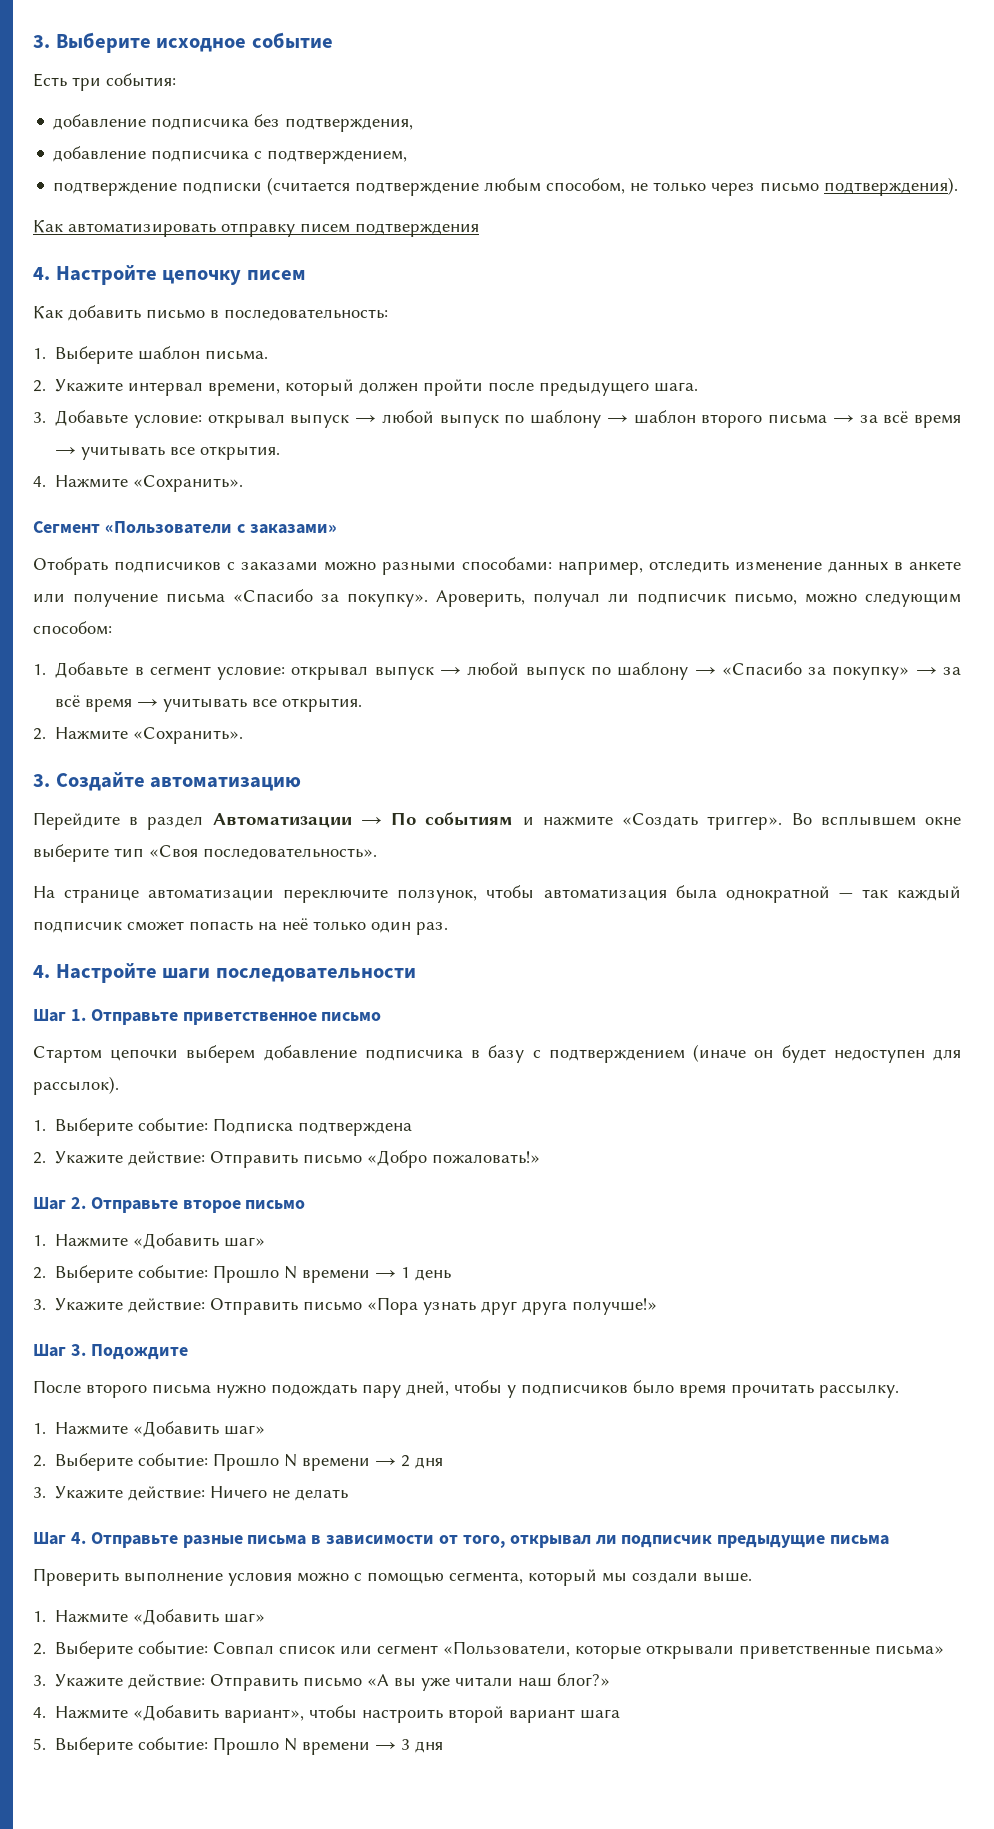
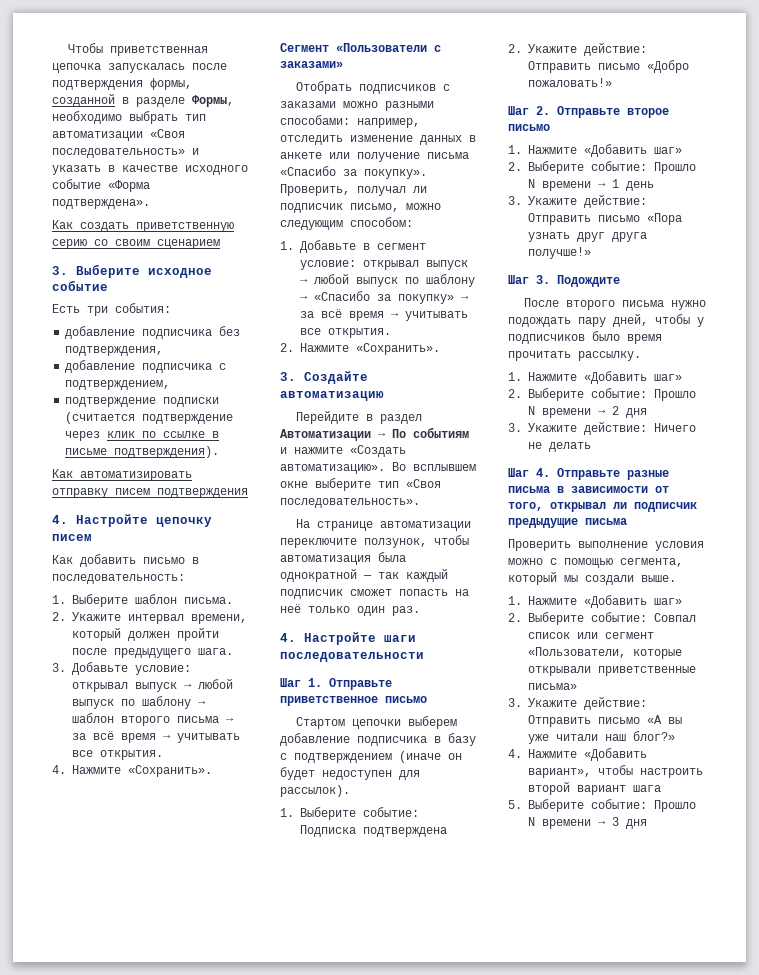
(33, 41) none -> [67,43,208,56] [52,63,227,73] [52,78,192,90] [52,94,234,107] [52,111,206,124] [52,129,185,141] [52,148,199,158] [52,165,248,175] [52,179,150,192] [52,199,150,209] [52,220,234,232] [52,239,220,249] Чтобы приветственная цепочка запускалась после подтверждения формы, созданной в разделе Формы, необходимо выбрать тип автоматизации «Своя последовательность» и указать в качестве исходного событие «Форма подтверждена». // Как создать приветственную серию со своим сценарием //
[484,178,820,196] любым способом, не только через письмо -> [65,431,220,441] [65,448,108,455] через клик по ссылке в письме
[436,590,525,607] Ароверить, -> [280,184,350,196] Проверить,
[707,816,783,830] триггер». -> [280,464,385,474] автоматизацию».

